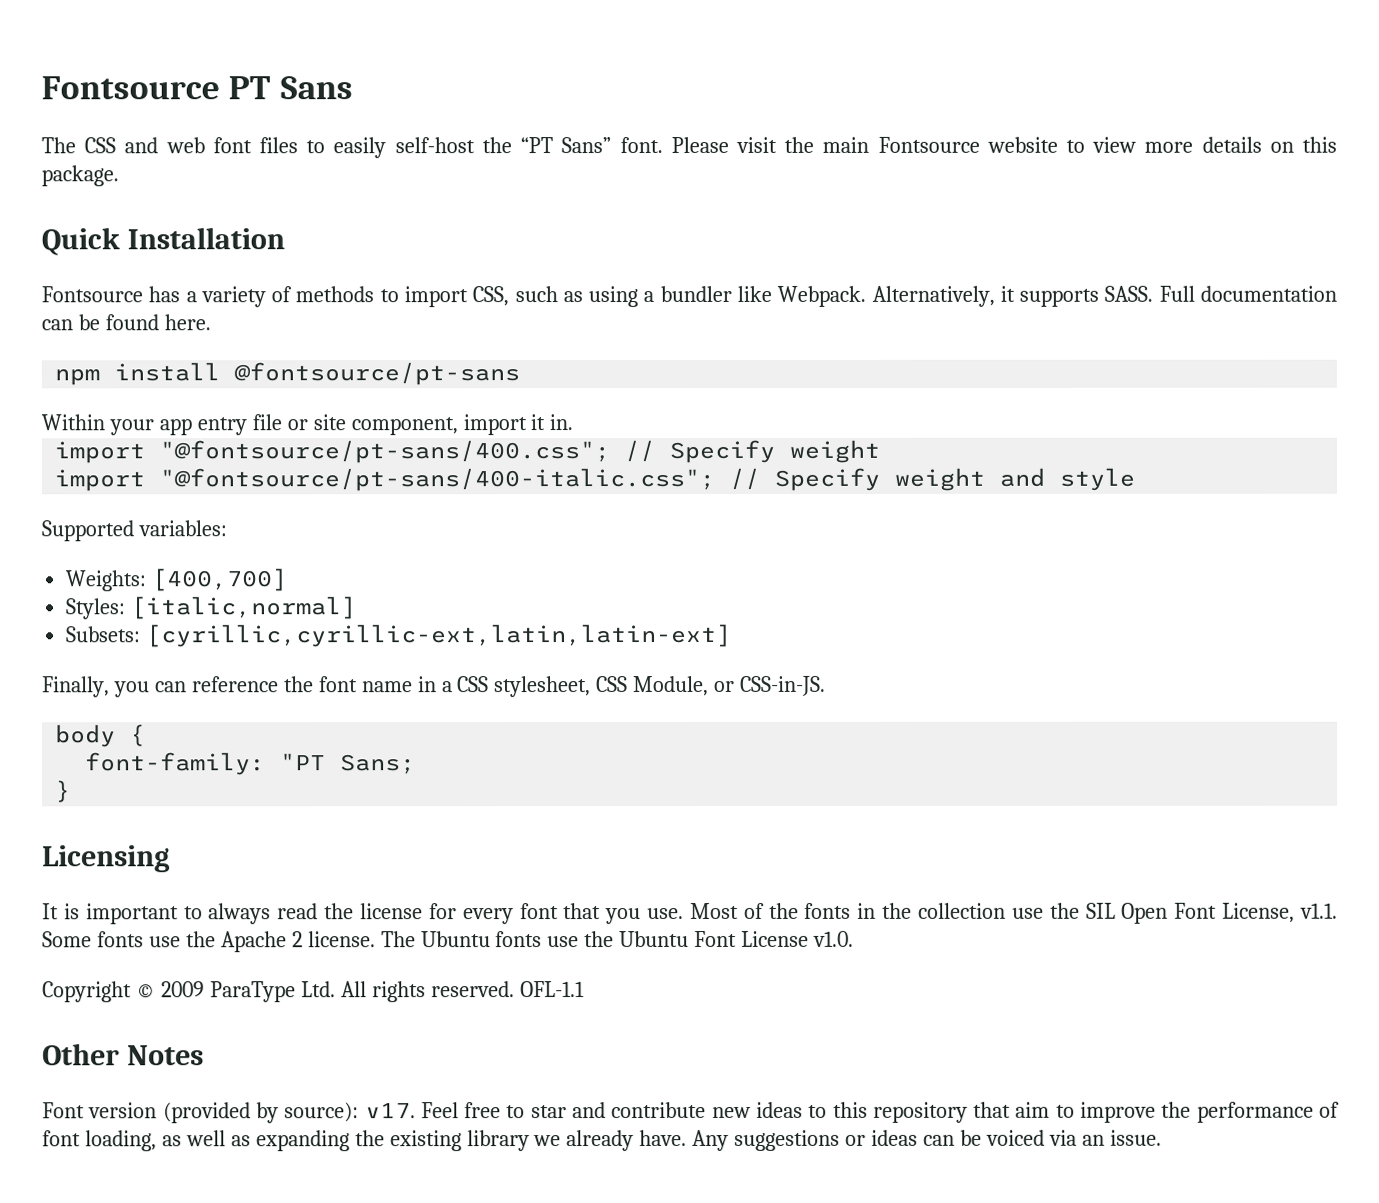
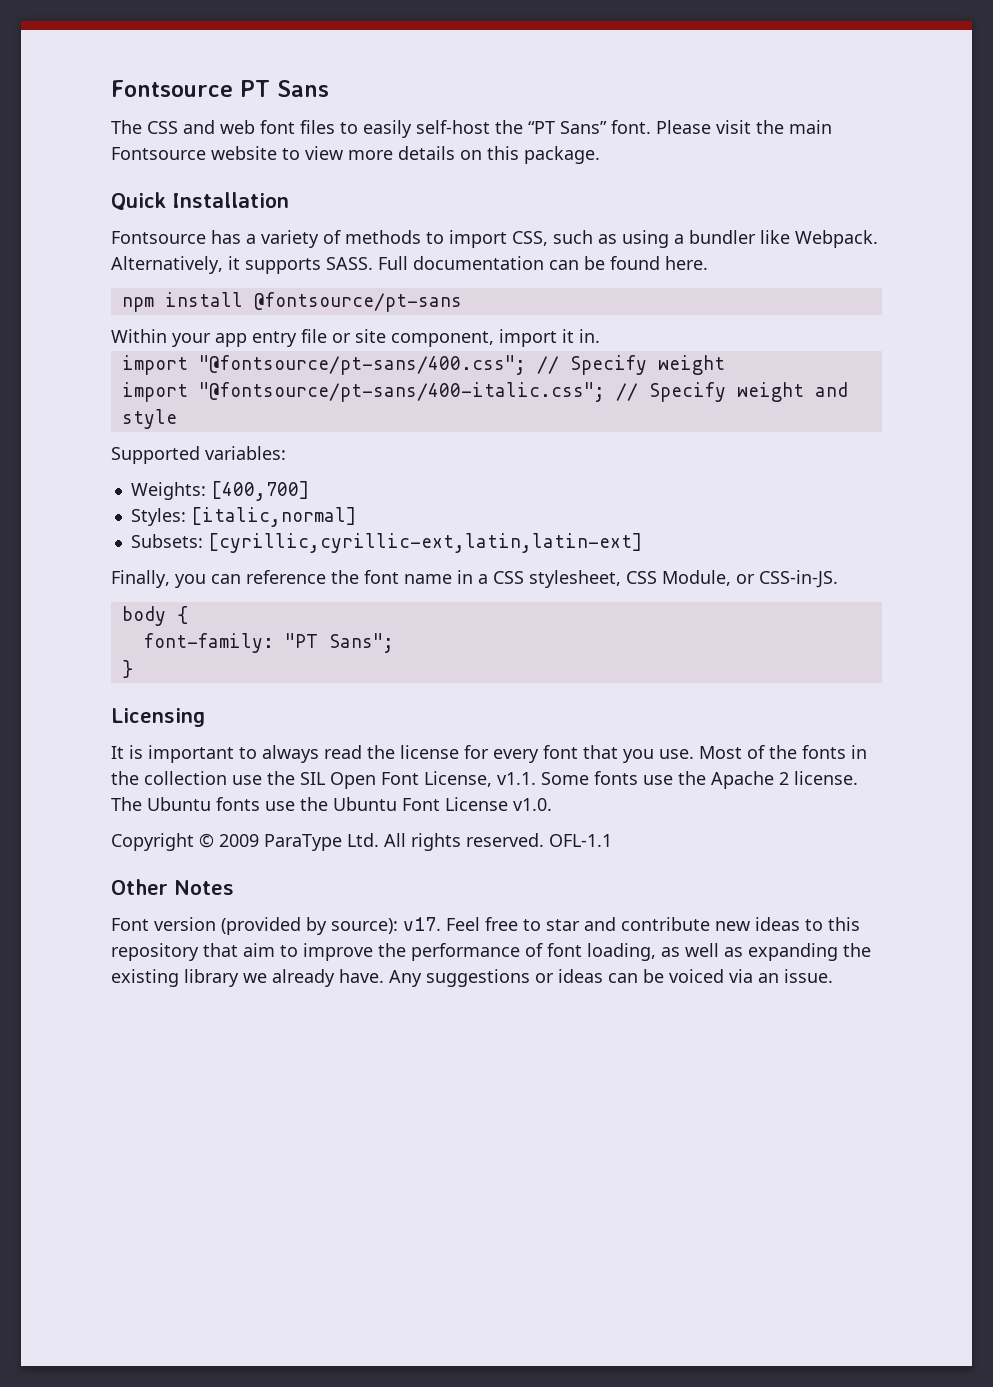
[340,754,417,775] Sans; -> [328,633,394,653] Sans";

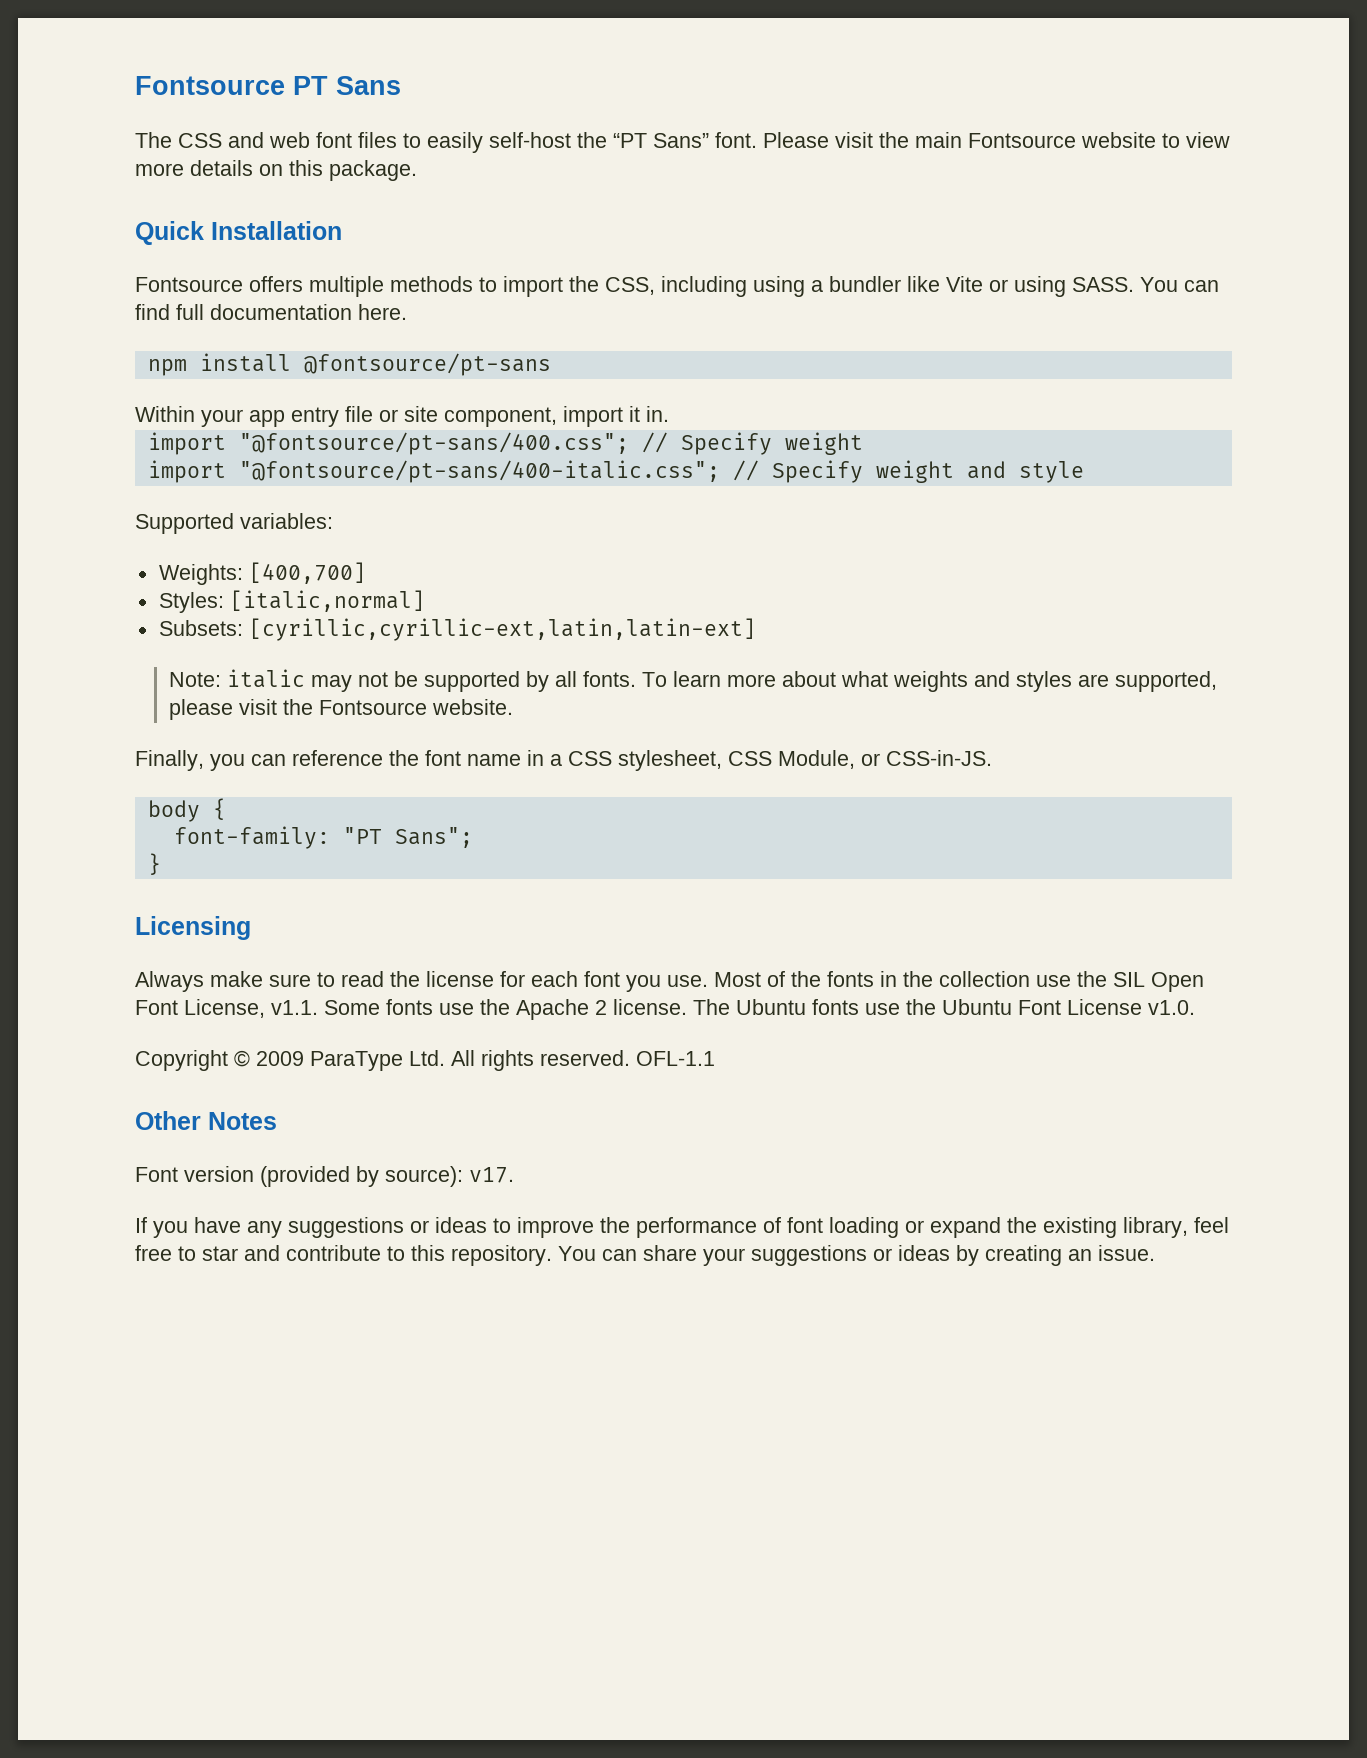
[211,230,878,248] [111,256,660,274] has a variety of methods to import CSS, such as using a bundler like Webpack. Alternatively, it supports SASS. Full documentation can be found -> [249,276,1219,297] [135,304,352,320] offers multiple methods to import the CSS, including using a bundler like Vite or using SASS. You can find full documentation
(642, 543) none -> [168,669,1217,692] [168,699,513,720] // Note: italic may not be supported by all fonts. To learn more about what weights and styles are supported, please visit the Fontsource website.
[111,745,319,763] It is important to always -> [135,971,335,992] Always make sure to
[493,745,618,763] every font that -> [531,971,620,987] each font
[446,917,860,931] [111,943,275,961] Feel free to star and contribute new ideas to this repository that aim -> [135,1217,487,1238] // If you have any suggestions or ideas
[587,943,871,961] [111,969,753,987] loading, as well as expanding the existing library we already have. Any suggestions or ideas can be voiced via -> [829,1217,1229,1238] [135,1245,1062,1266] loading or expand the existing library, feel free to star and contribute to this repository. You can share your suggestions or ideas by creating

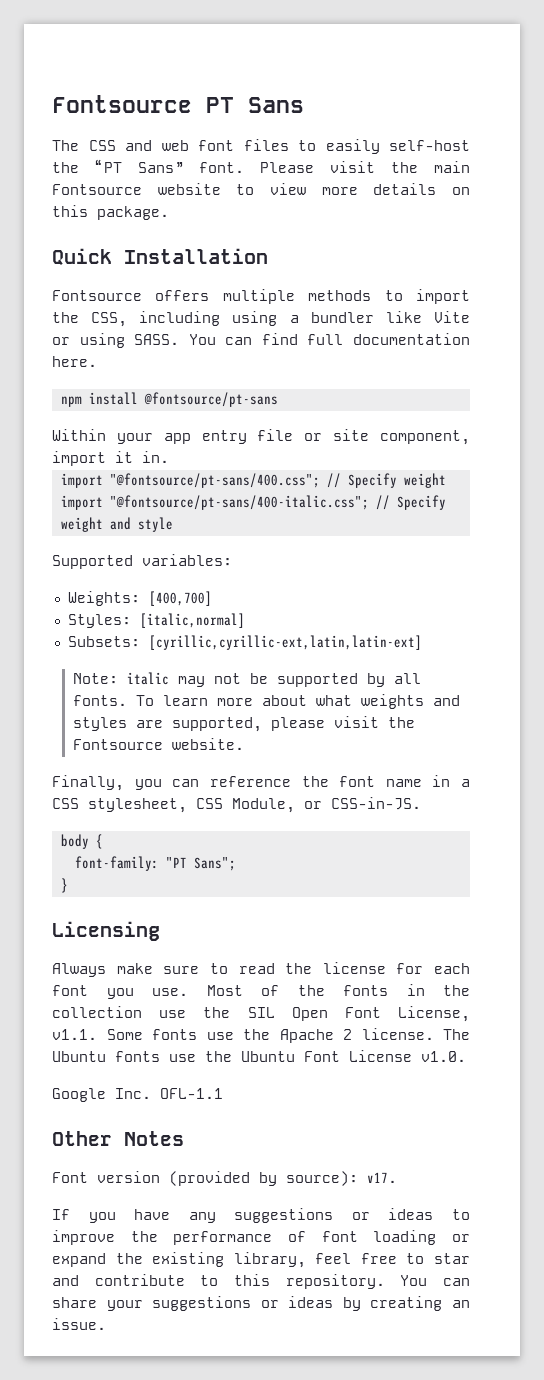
[135,1050,630,1071] Copyright © 2009 ParaType Ltd. All rights reserved. -> [52,1088,151,1102] Google Inc.

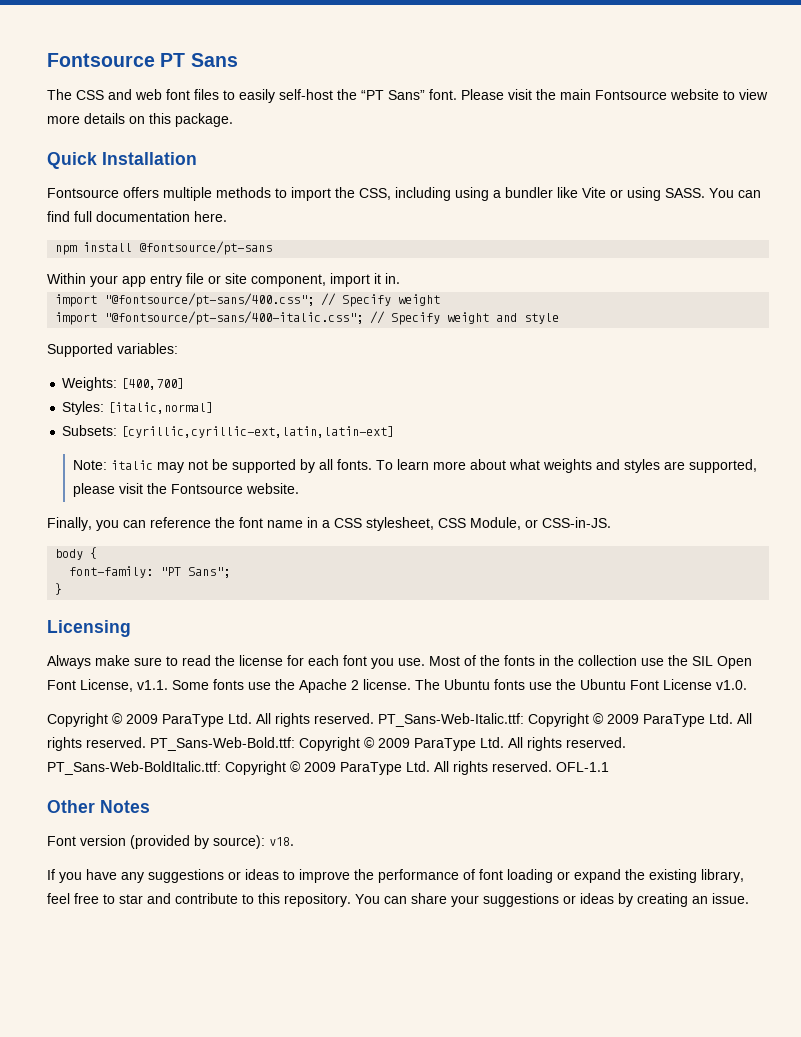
[52,1088,151,1102] Google Inc. -> [47,713,752,727] [47,737,626,751] [47,761,552,775] Copyright © 2009 ParaType Ltd. All rights reserved. PT_Sans-Web-Italic.ttf: Copyright © 2009 ParaType Ltd. All rights reserved. PT_Sans-Web-Bold.ttf: Copyright © 2009 ParaType Ltd. All rights reserved. PT_Sans-Web-BoldItalic.ttf: Copyright © 2009 ParaType Ltd. All rights reserved.
[367,1172,397,1183] v17. -> [269,837,294,846] v18.

